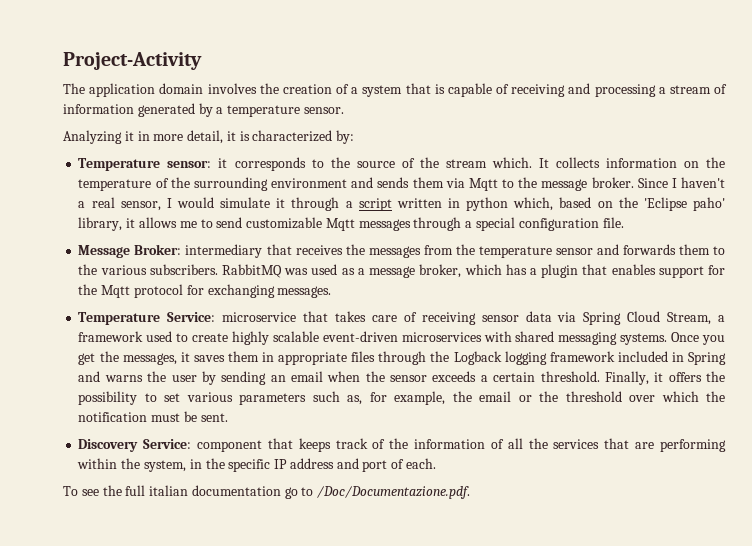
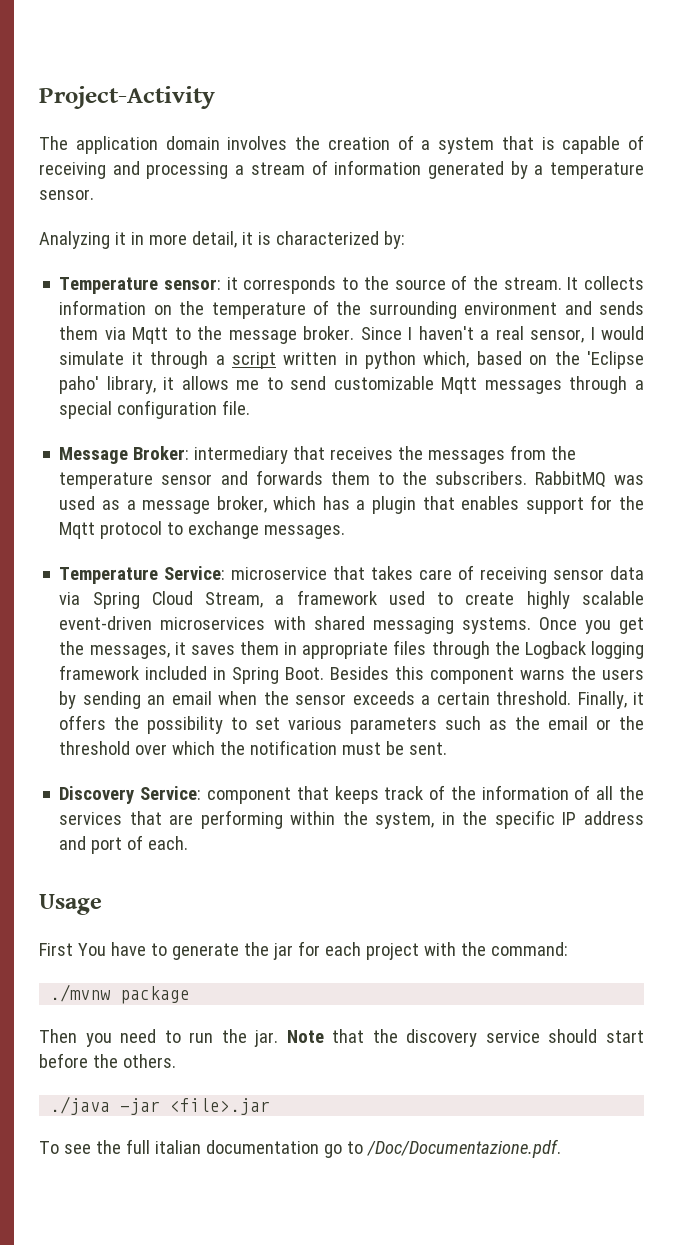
[445,157,532,168] stream which. -> [503,277,562,290] stream.
[100,265,147,275] various -> (427, 478) none
[186,284,275,298] for exchanging -> [167,521,260,539] to exchange
[78,371,101,382] and -> [285,666,515,684] Boot. Besides this component
[171,375,197,382] user -> [602,669,644,680] users
[347,391,446,405] as, for example, -> [489,720,508,730] as
(436, 463) none -> [39,894,102,915] [39,941,568,960] [50,984,191,1004] [39,1029,645,1047] [39,1053,176,1068] [50,1096,271,1115] // Usage // First You have to generate the jar for each project with the command: // ./mvnw package // Then you need to run the jar. Note that the discovery service should start before the others. // ./java -jar <file>.jar

